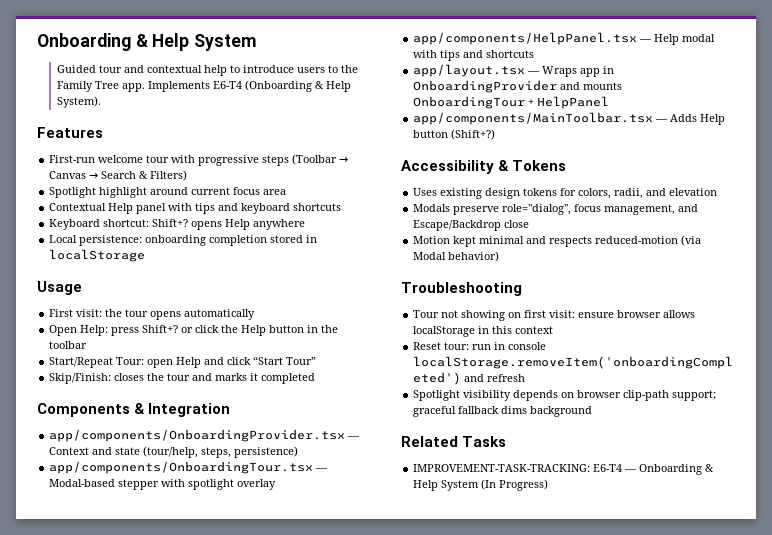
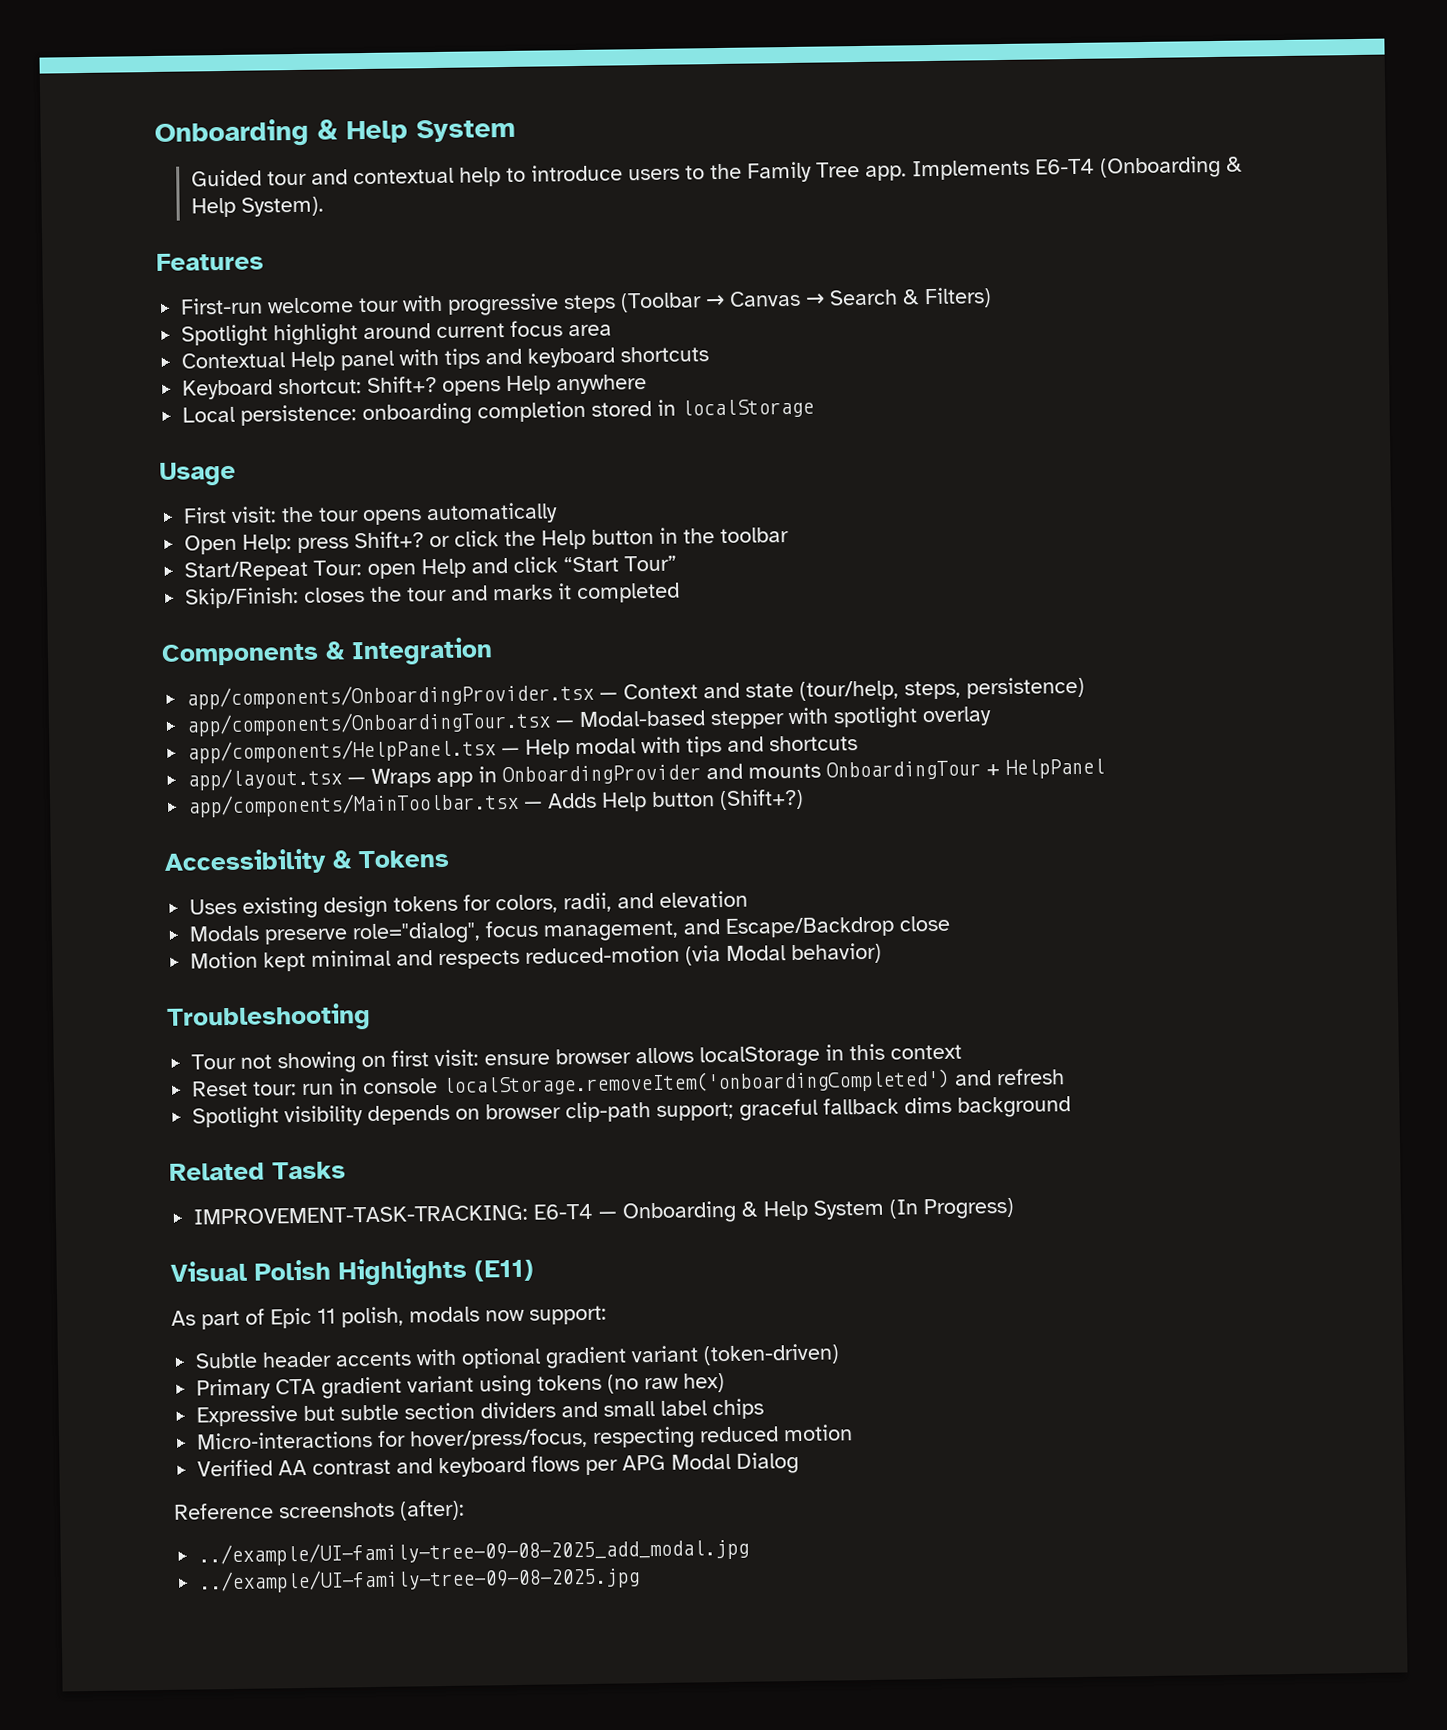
(549, 485) none -> [170,1257,534,1286] [171,1305,607,1330] [195,1343,841,1369] [196,1373,726,1400] [196,1398,765,1427] [196,1424,854,1451] [197,1451,800,1478] [173,1499,465,1521] [198,1537,750,1567] [198,1566,641,1594] // Visual Polish Highlights (E11) // As part of Epic 11 polish, modals now support: // Subtle header accents with optional gradient variant (token-driven) // Primary CTA gradient variant using tokens (no raw hex) // Expressive but subtle section dividers and small label chips // Micro‑interactions for hover/press/focus, respecting reduced motion // Verified AA contrast and keyboard flows per APG Modal Dialog // Reference screenshots (after): // ../example/UI-family-tree-09-08-2025_add_modal.jpg // ../example/UI-family-tree-09-08-2025.jpg

